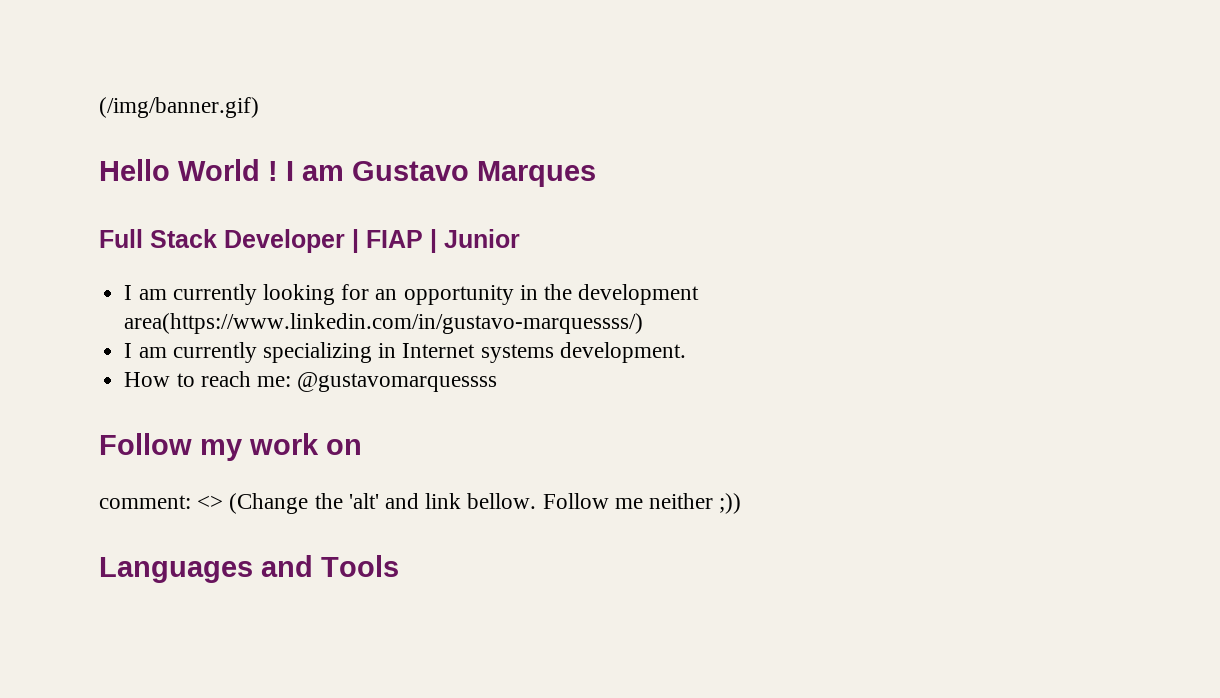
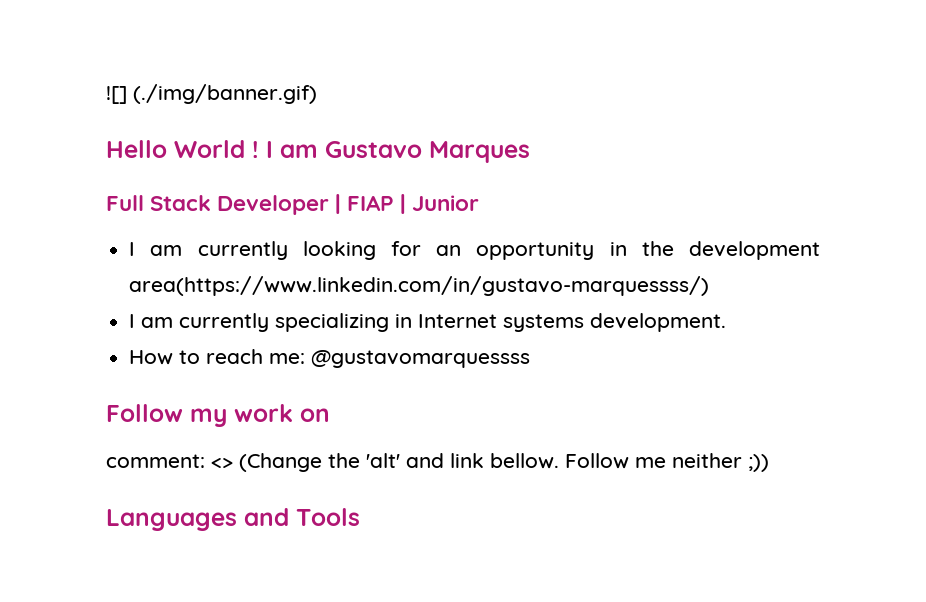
[99,97,259,118] (/img/banner.gif) -> [106,84,317,104] ![] (./img/banner.gif)

